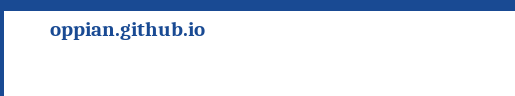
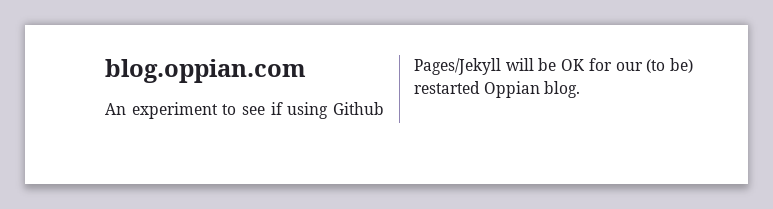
[50,21,205,40] oppian.github.io -> [105,59,306,83] [105,102,384,119] [414,58,693,75] [414,81,581,98] blog.oppian.com // An experiment to see if using Github Pages/Jekyll will be OK for our (to be) restarted Oppian blog.

